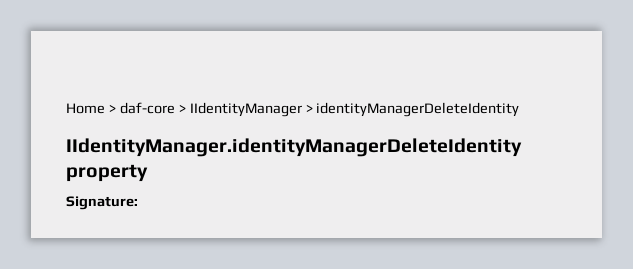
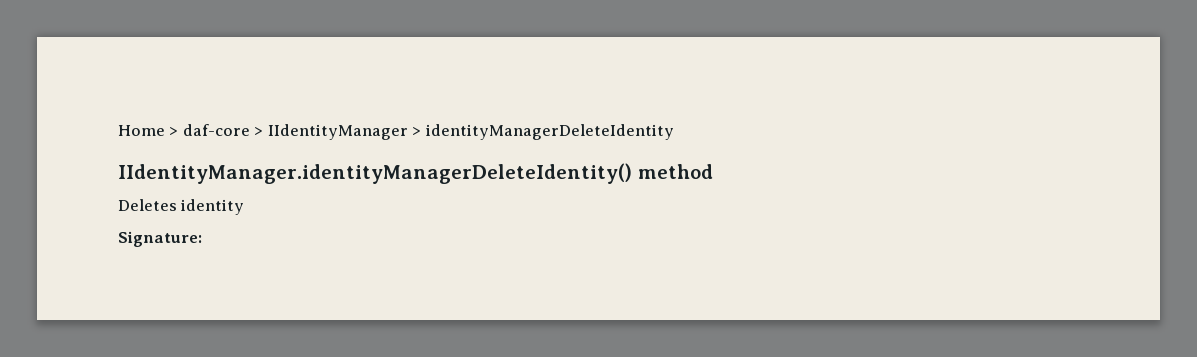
[66,138,522,157] [66,164,148,182] IIdentityManager.identityManagerDeleteIdentity property -> [118,163,713,184] [118,199,245,215] IIdentityManager.identityManagerDeleteIdentity() method // Deletes identity

